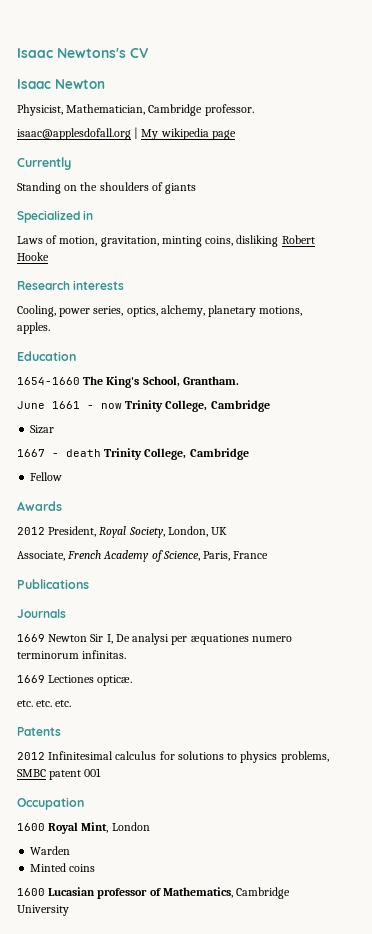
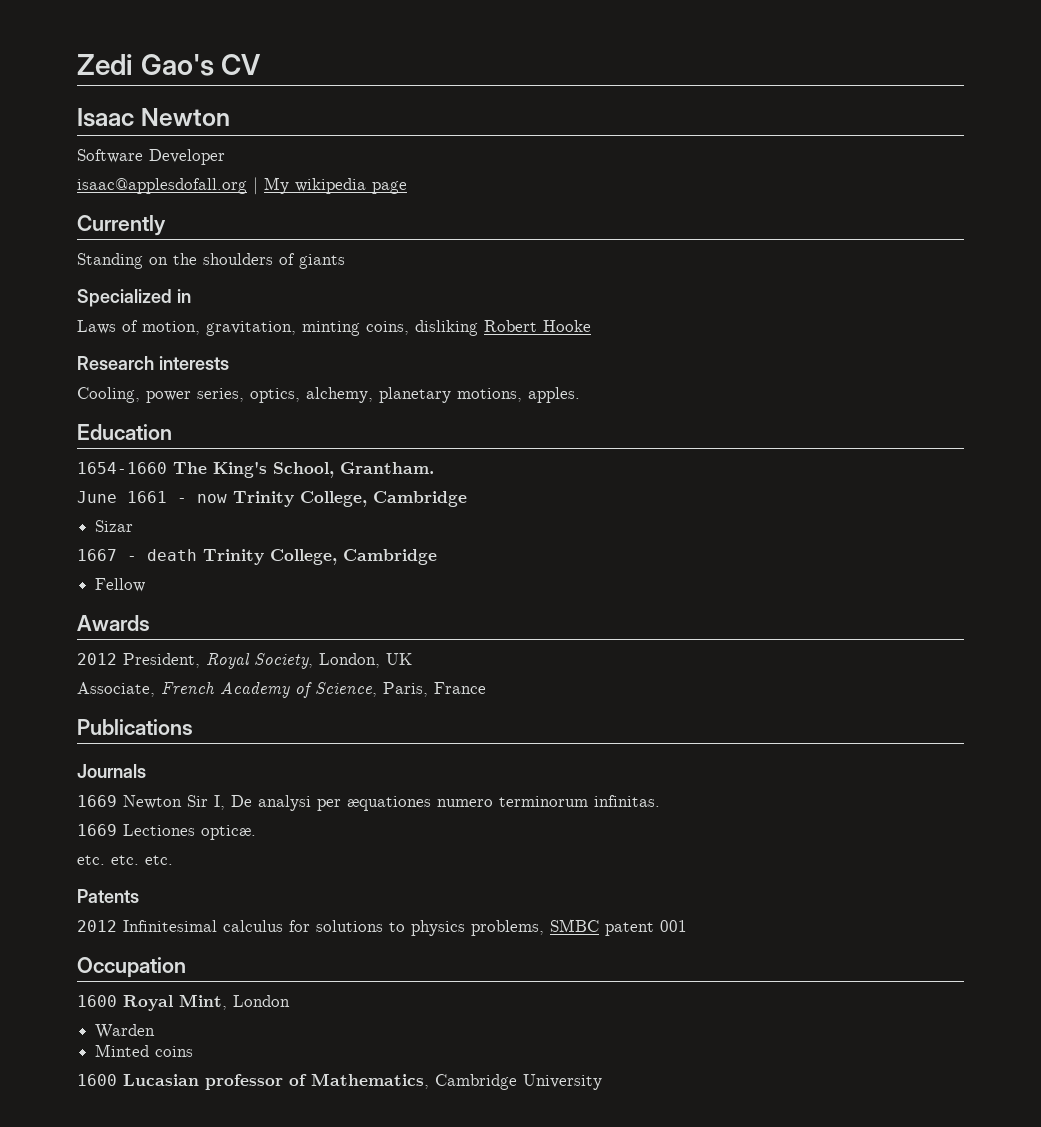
[17,48,126,58] Isaac Newtons's -> [77,54,214,76] Zedi Gao's
[17,104,254,116] Physicist, Mathematician, Cambridge professor. -> [77,149,225,165] Software Developer

